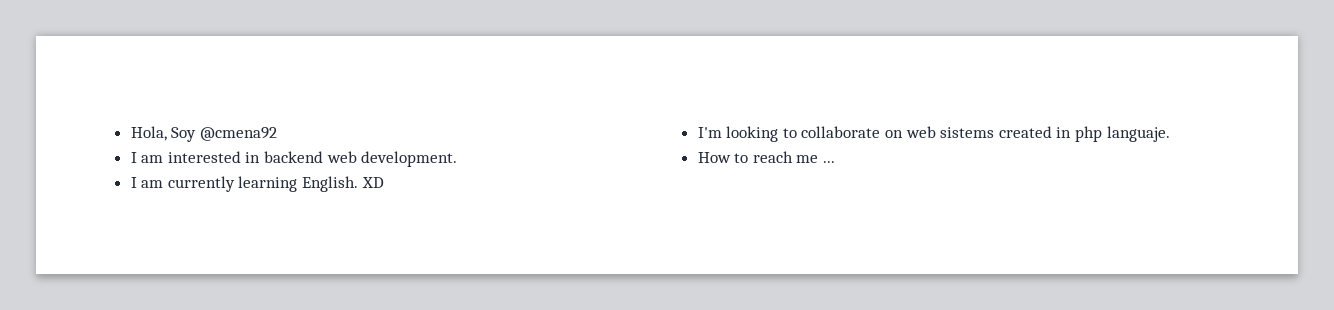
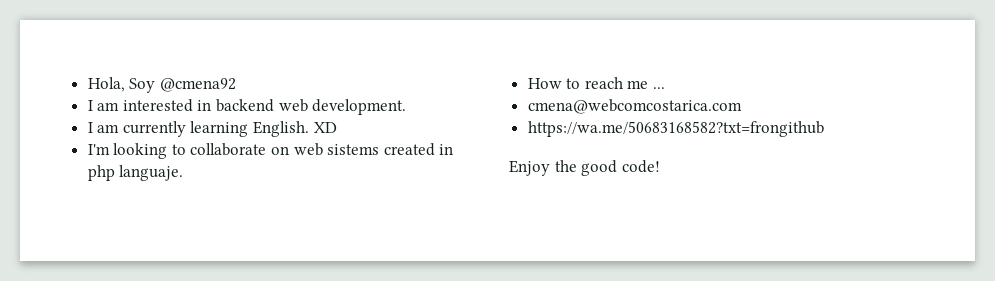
(836, 162) none -> [527,99,742,114] [527,121,824,137] [509,160,660,176] // cmena@webcomcostarica.com // https://wa.me/50683168582?txt=frongithub // Enjoy the good code!

